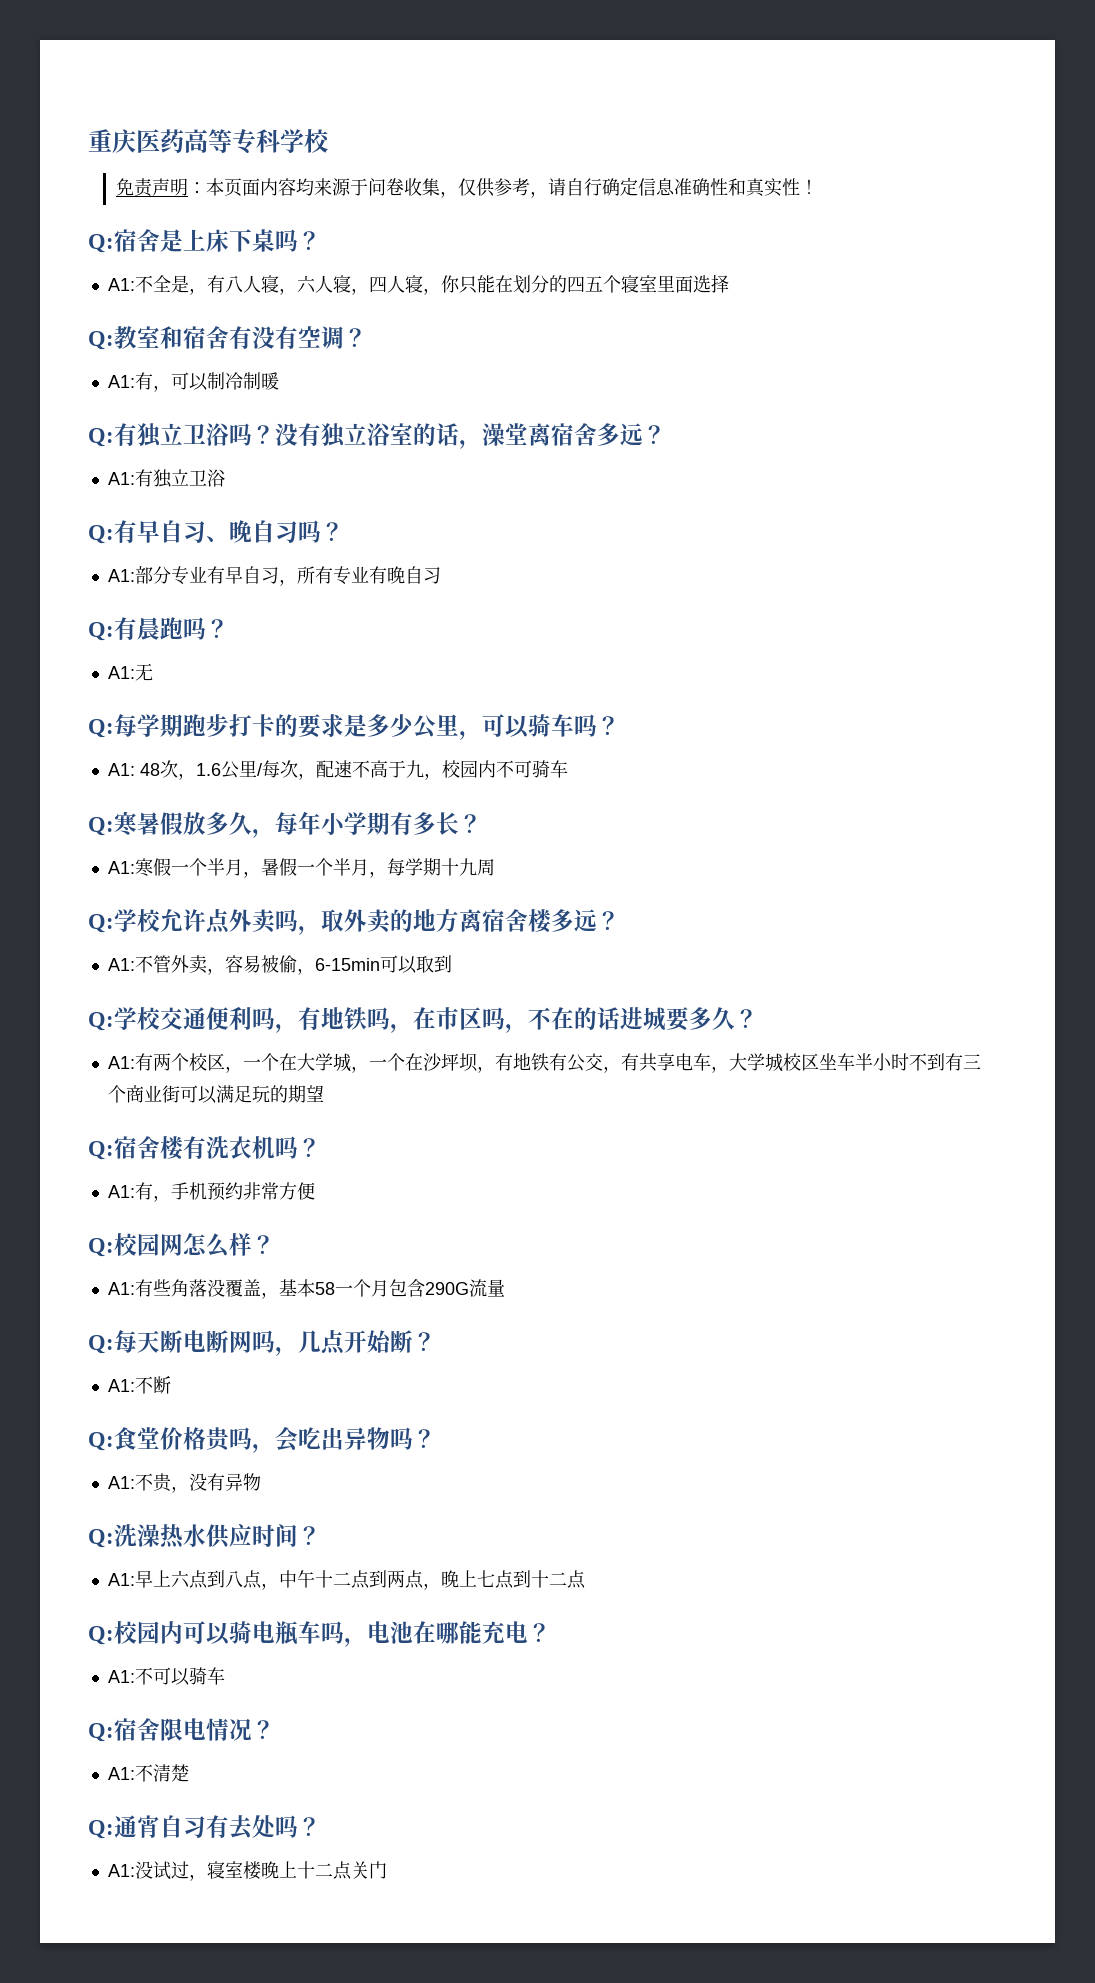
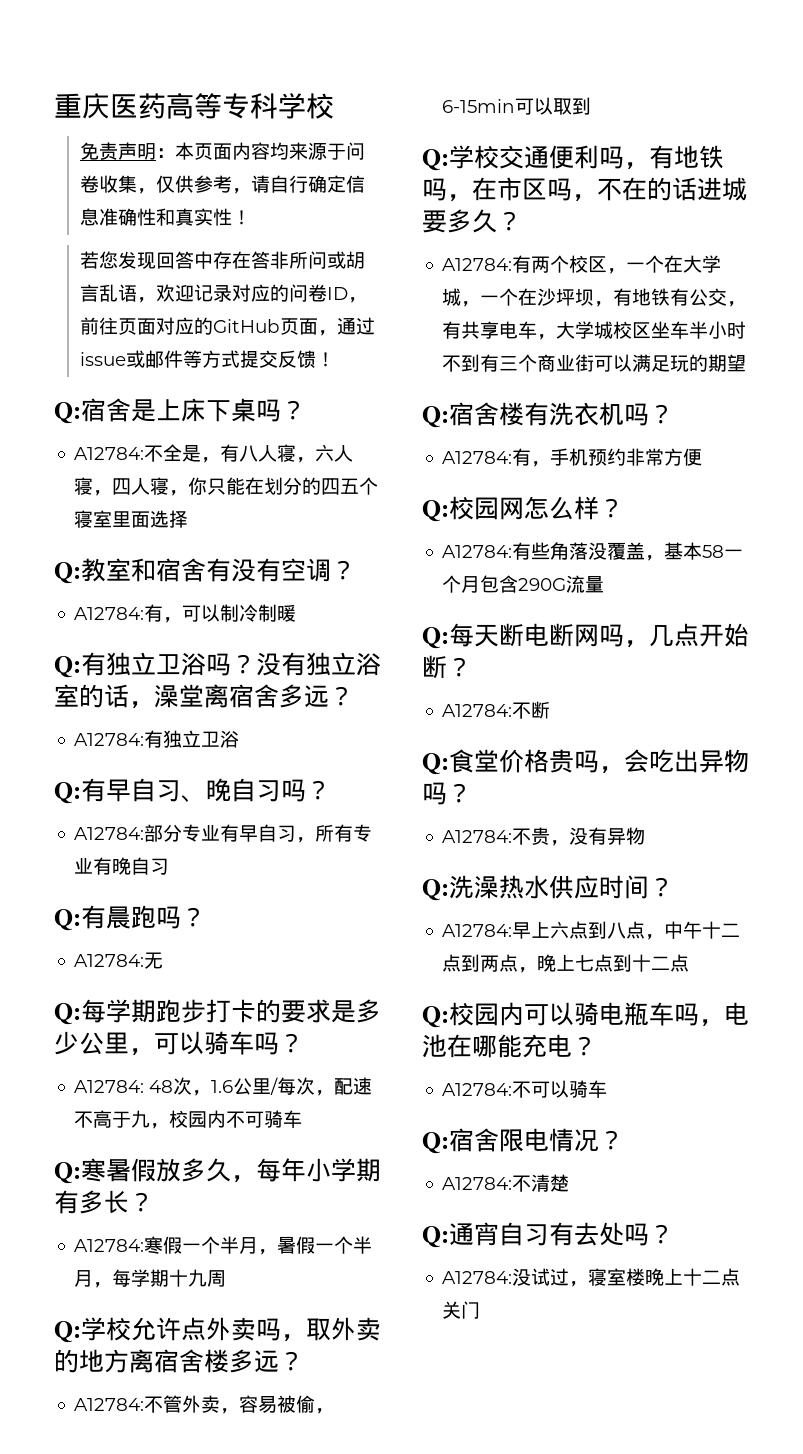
(818, 186) none -> [79,251,365,269] [79,284,367,303] [79,317,375,336] [79,350,335,368] // 若您发现回答中存在答非所问或胡言乱语，欢迎记录对应的问卷ID，前往页面对应的GitHub页面，通过issue或邮件等方式提交反馈！
[107,278,135,291] A1: -> [74,447,145,460] A12784:
[107,375,135,388] A1: -> [74,607,145,620] A12784:
[107,472,135,485] A1: -> [74,733,145,746] A12784:
[107,569,135,582] A1: -> [74,827,145,840] A12784:
[107,666,135,679] A1: -> [74,954,145,967] A12784:
[107,763,135,776] A1: -> [74,1080,145,1093] A12784:
[107,861,135,874] A1: -> [74,1239,145,1252] A12784:
[107,958,135,971] A1: -> [74,1398,145,1411] A12784:
[107,1056,135,1069] A1: -> [442,258,513,271] A12784:
[107,1185,135,1198] A1: -> [442,451,513,464] A12784:
[107,1282,135,1295] A1: -> [442,545,513,558] A12784:
[107,1379,135,1392] A1: -> [442,704,513,717] A12784:
[107,1476,135,1489] A1: -> [442,830,513,843] A12784:
[107,1573,135,1586] A1: -> [442,924,513,937] A12784:
[107,1670,135,1683] A1: -> [442,1083,513,1096] A12784:
[107,1767,135,1780] A1: -> [442,1177,513,1190] A12784:
[107,1864,135,1877] A1: -> [442,1271,513,1284] A12784:

